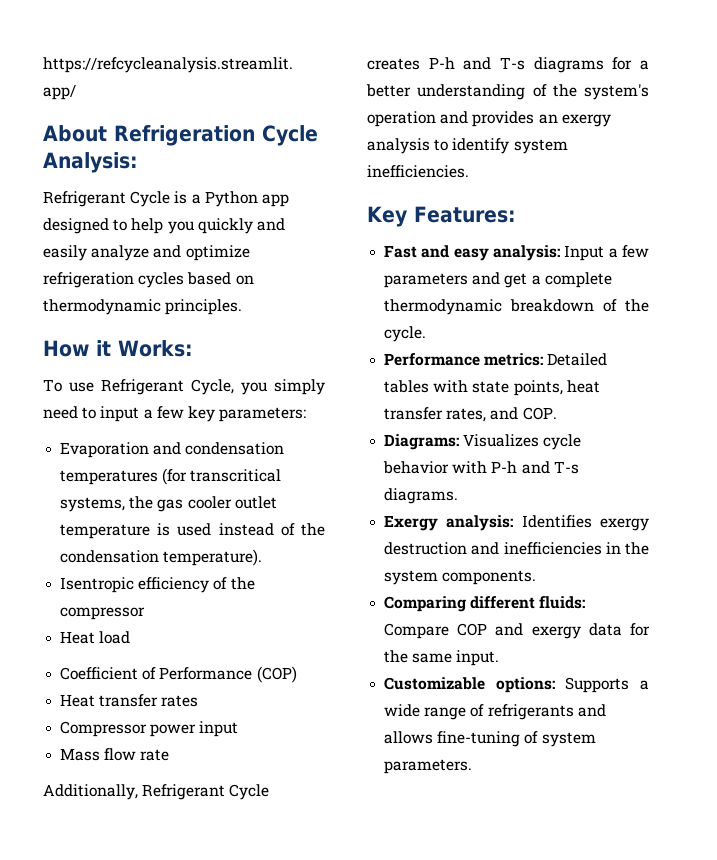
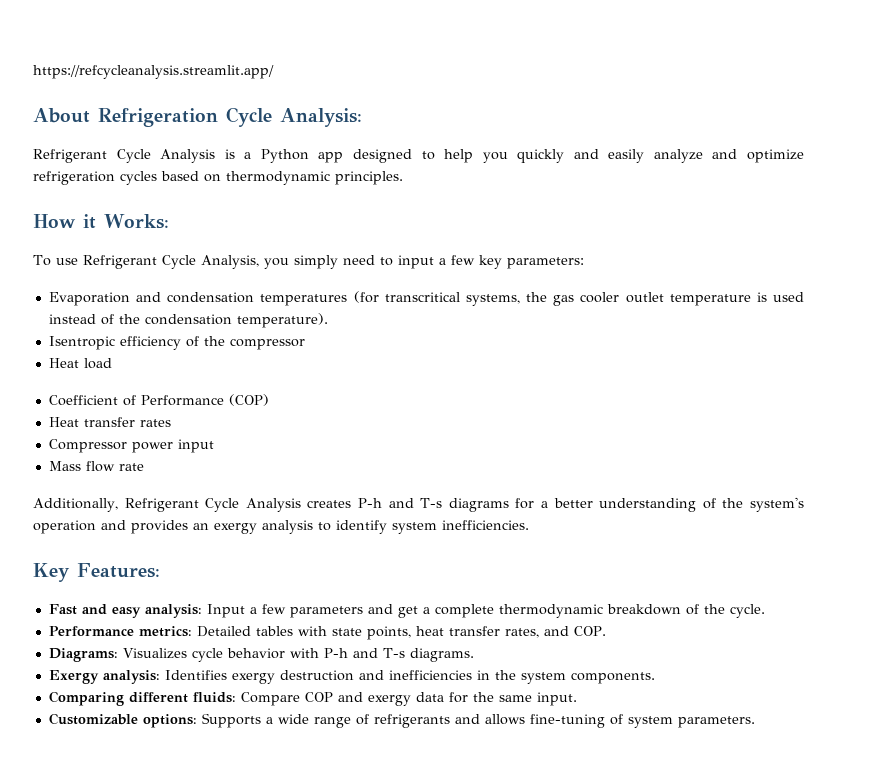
(171, 199) none -> [160,149,216,163] Analysis
[191,379,234,395] Cycle, -> [161,255,259,269] Cycle Analysis,
(270, 792) none -> [245,498,301,512] Analysis

